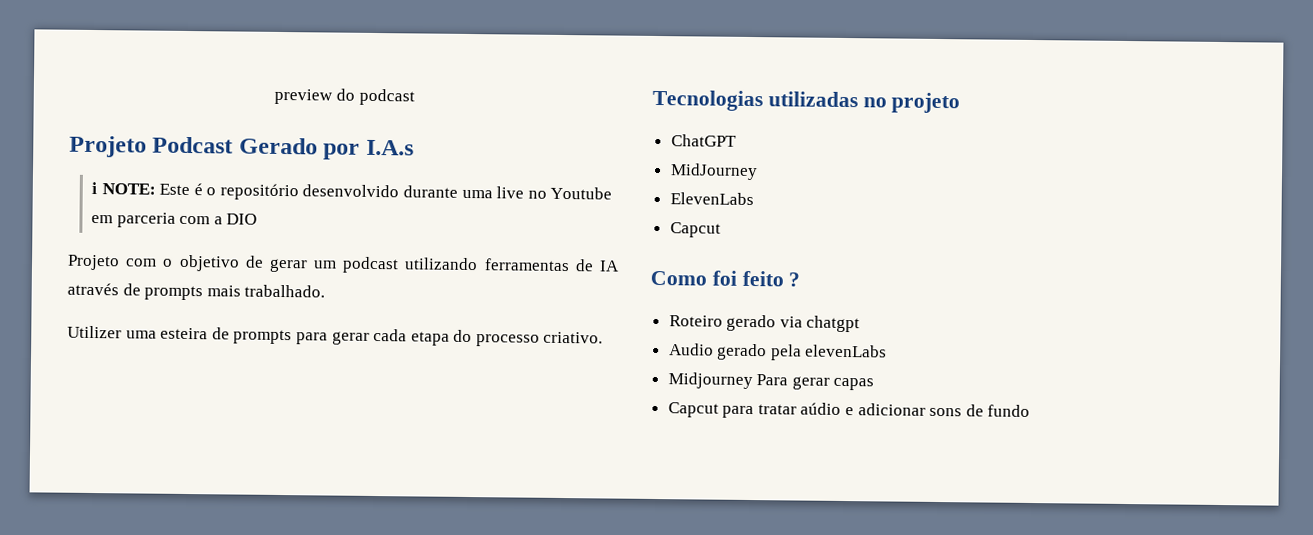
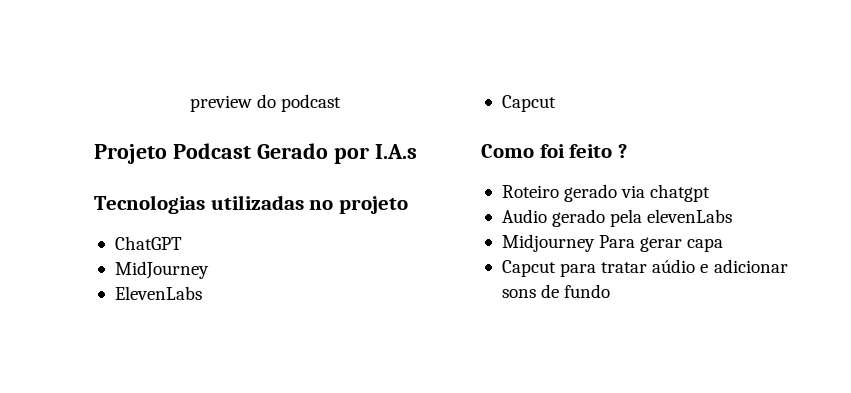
[90,181,613,201] [90,212,258,228] [67,254,620,274] [67,282,326,301] [67,325,604,347] // ℹ NOTE: Este é o repositório desenvolvido durante uma live no Youtube em parceria com a DIO // Projeto com o objetivo de gerar um podcast utilizando ferramentas de IA através de prompts mais trabalhado. // Utilizer uma esteira de prompts para gerar cada etapa do processo criativo. -> (417, 151) none
[833,377,875,391] capas -> [687,238,724,252] capa

